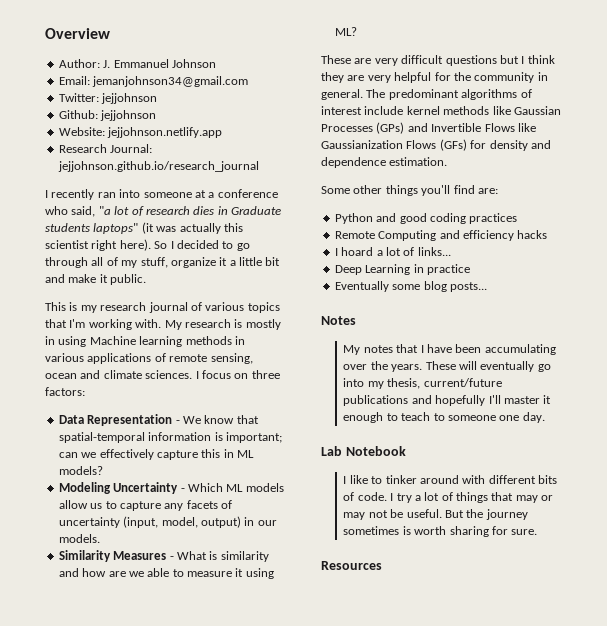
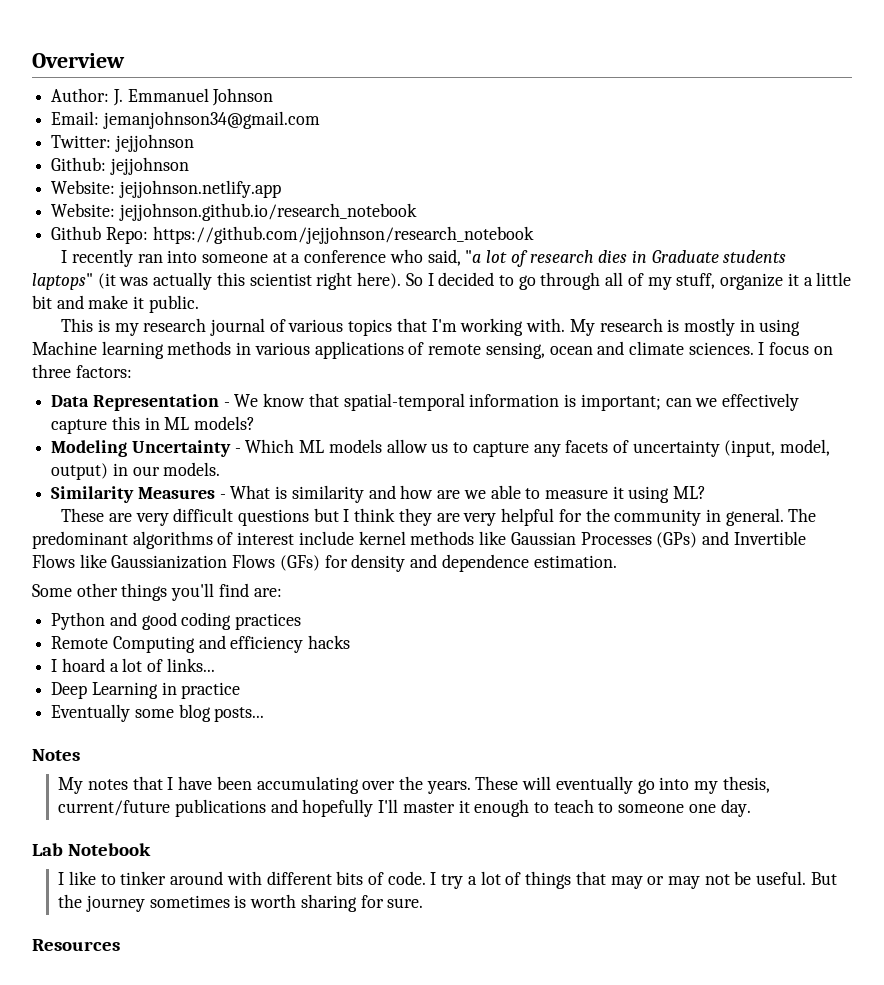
[58,144,153,153] [57,161,259,172] Research Journal: jejjohnson.github.io/research_journal -> [51,203,417,221] [51,226,534,244] Website: jejjohnson.github.io/research_notebook // Github Repo: https://github.com/jejjohnson/research_notebook

